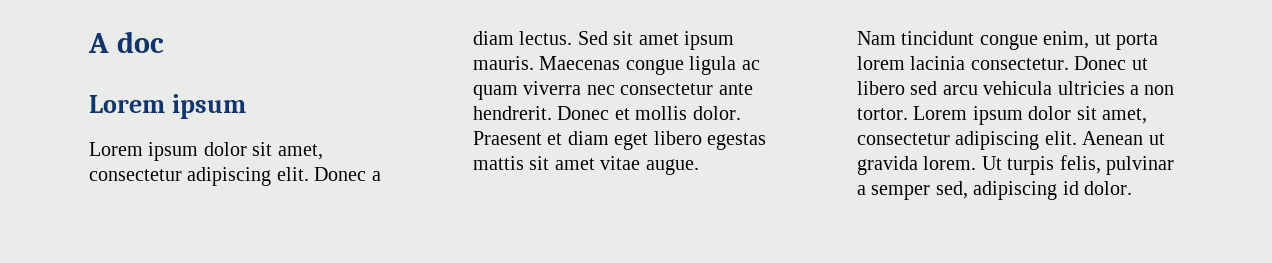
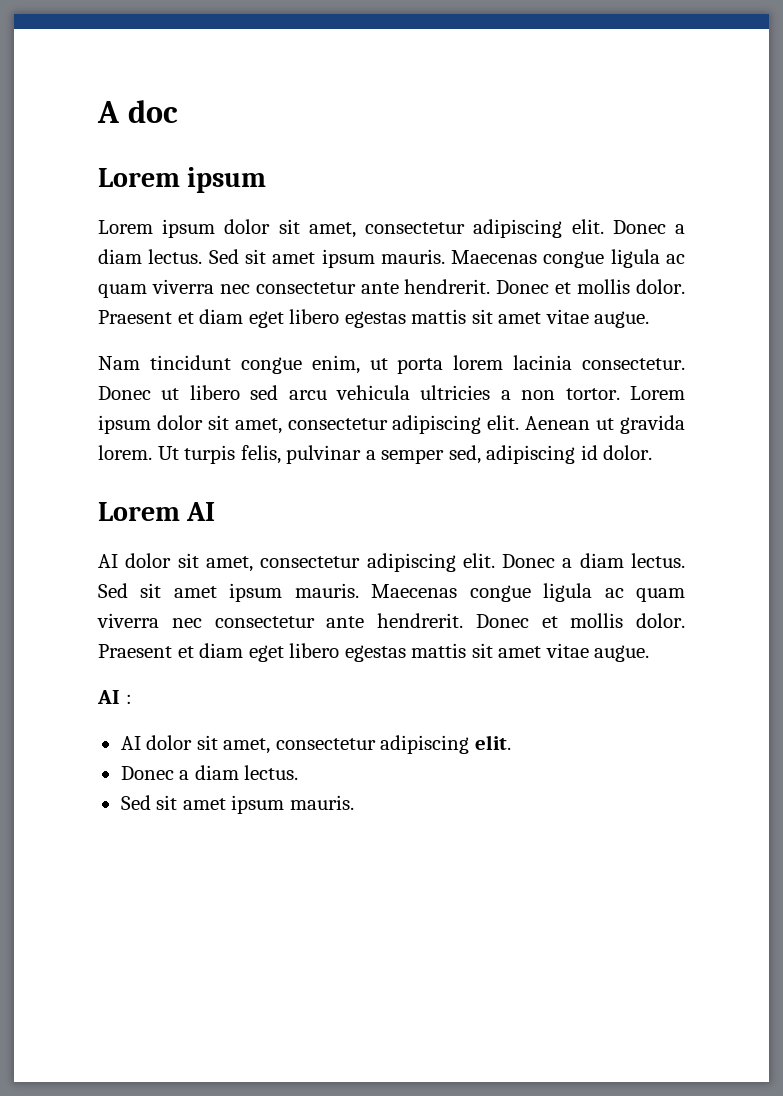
(1132, 188) none -> [98,502,216,521] [98,553,685,572] [98,583,686,602] [97,613,685,628] [98,643,650,662] [97,690,132,704] [120,735,511,754] [120,765,299,780] [120,795,354,814] // Lorem AI // AI dolor sit amet, consectetur adipiscing elit. Donec a diam lectus. Sed sit amet ipsum mauris. Maecenas congue ligula ac quam viverra nec consectetur ante hendrerit. Donec et mollis dolor. Praesent et diam eget libero egestas mattis sit amet vitae augue. // AI : // AI dolor sit amet, consectetur adipiscing elit. // Donec a diam lectus. // Sed sit amet ipsum mauris.

